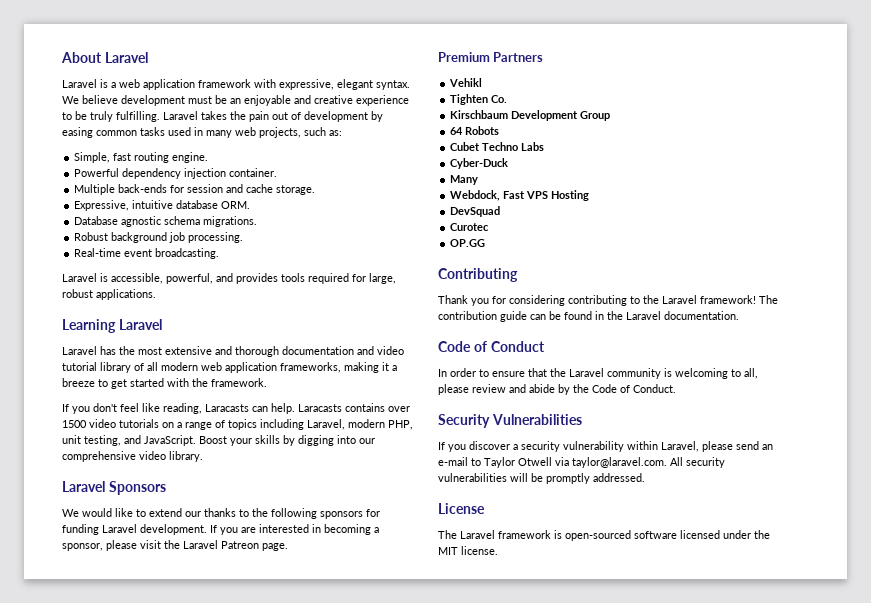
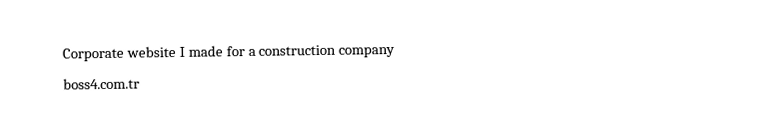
[61,52,148,63] [62,79,410,90] [62,95,409,106] [62,111,383,122] [62,127,342,138] [74,152,209,163] [74,168,278,179] [74,184,316,195] [74,200,251,211] [74,216,258,227] [74,232,244,243] [74,248,220,259] [62,273,396,284] [62,289,156,300] [62,319,162,333] [62,346,404,357] [62,362,397,373] [62,378,267,389] [62,403,410,414] [62,419,413,430] [62,435,375,446] [62,451,203,462] [62,481,166,495] [62,508,380,519] [62,524,379,535] [62,540,288,551] [438,52,544,62] [449,78,483,87] [450,94,508,105] [450,110,611,121] [450,126,500,135] [450,142,545,151] [450,158,509,169] [450,175,479,185] [450,190,590,201] [450,206,501,217] [450,223,490,231] [450,239,486,247] [438,268,518,282] [438,295,778,306] [438,311,739,322] [438,341,545,352] [438,368,758,379] [438,384,676,395] [438,414,582,428] [438,441,773,452] [438,457,725,468] [438,473,645,484] [438,503,485,514] [438,530,770,541] [438,546,498,555] About Laravel // Laravel is a web application framework with expressive, elegant syntax. We believe development must be an enjoyable and creative experience to be truly fulfilling. Laravel takes the pain out of development by easing common tasks used in many web projects, such as: // Simple, fast routing engine. // Powerful dependency injection container. // Multiple back-ends for session and cache storage. // Expressive, intuitive database ORM. // Database agnostic schema migrations. // Robust background job processing. // Real-time event broadcasting. // Laravel is accessible, powerful, and provides tools required for large, robust applications. // Learning Laravel // Laravel has the most extensive and thorough documentation and video tutorial library of all modern web application frameworks, making it a breeze to get started with the framework. // If you don't feel like reading, Laracasts can help. Laracasts contains over 1500 video tutorials on a range of topics including Laravel, modern PHP, unit testing, and JavaScript. Boost your skills by digging into our comprehensive video library. // Laravel Sponsors // We would like to extend our thanks to the following sponsors for funding Laravel development. If you are interested in becoming a sponsor, please visit the Laravel Patreon page. // Premium Partners // Vehikl // Tighten Co. // Kirschbaum Development Group // 64 Robots // Cubet Techno Labs // Cyber-Duck // Many // Webdock, Fast VPS Hosting // DevSquad // Curotec // OP.GG // Contributing // Thank you for considering contributing to the Laravel framework! The contribution guide can be found in the Laravel documentation. // Code of Conduct // In order to ensure that the Laravel community is welcoming to all, please review and abide by the Code of Conduct. // Security Vulnerabilities // If you discover a security vulnerability within Laravel, please send an e-mail to Taylor Otwell via taylor@laravel.com. All security vulnerabilities will be promptly addressed. // License // The Laravel framework is open-sourced software licensed under the MIT license. -> [62,44,396,62] [63,77,140,90] Corporate website I made for a construction company // boss4.com.tr

